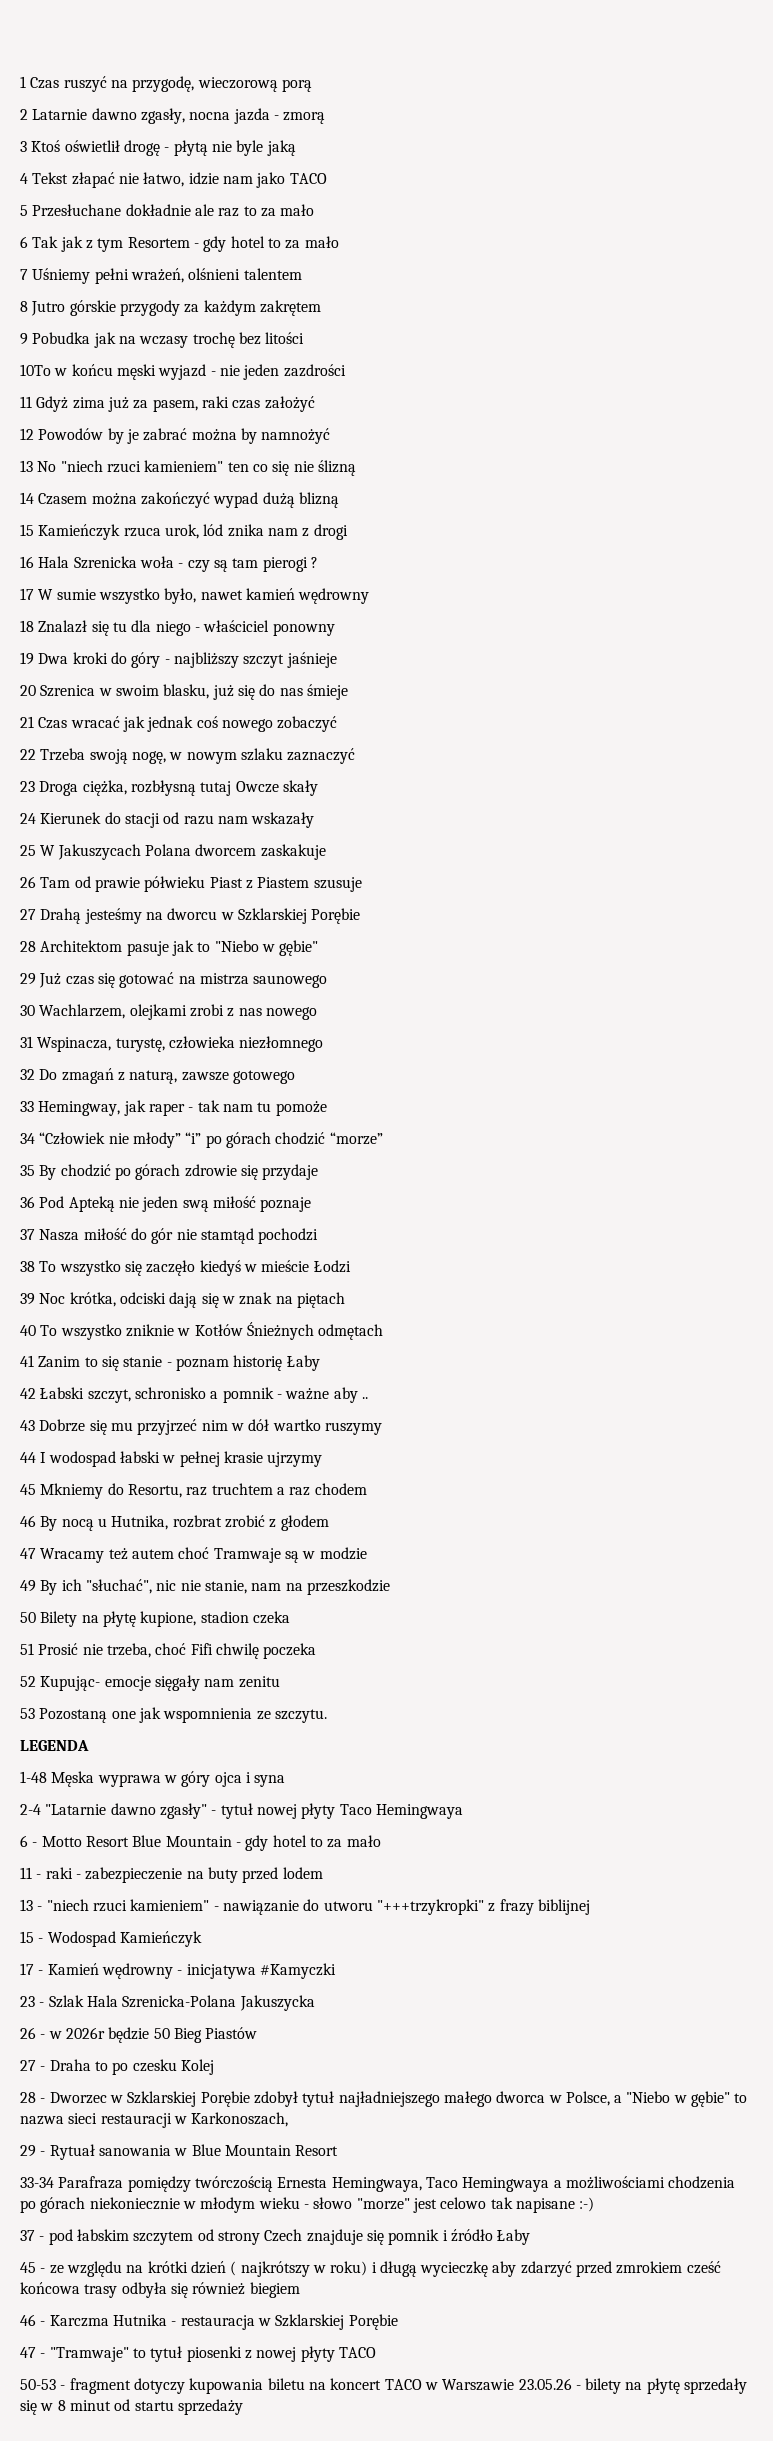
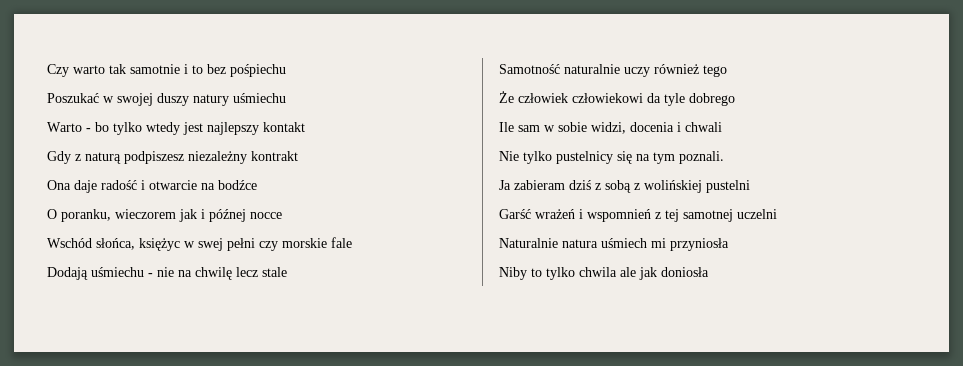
[20,76,312,92] [20,108,326,124] [20,140,296,156] [20,172,327,188] [20,204,315,217] [20,236,339,252] [20,268,302,284] [20,300,321,316] [20,332,305,348] [20,364,346,380] [20,396,315,412] [20,428,331,444] [20,460,356,476] [20,492,339,508] [20,524,348,540] [20,556,318,572] [20,588,370,604] [20,620,335,636] [20,652,337,668] [20,684,348,700] [20,716,338,732] [20,748,356,764] [20,780,318,796] [20,812,315,828] [20,844,326,860] [20,876,362,892] [20,908,361,924] [20,940,319,956] [20,972,328,988] [20,1004,317,1020] [20,1036,324,1052] [20,1068,295,1084] [20,1100,327,1116] [20,1132,383,1148] [20,1164,319,1180] [20,1196,312,1212] [20,1228,319,1244] [20,1260,351,1276] [20,1292,345,1308] [20,1322,384,1340] [20,1355,320,1371] [20,1387,368,1403] [20,1419,382,1435] [20,1451,323,1467] [20,1483,367,1499] [20,1515,329,1531] [20,1547,367,1563] [20,1579,390,1595] [20,1611,290,1627] [20,1643,317,1659] [20,1675,280,1691] [20,1707,327,1723] [20,1740,89,1751] [20,1771,286,1787] [20,1803,463,1819] [20,1835,381,1851] [20,1867,323,1883] [20,1899,590,1915] [20,1931,202,1947] [20,1963,336,1979] [20,1995,315,2011] [20,2027,258,2043] [20,2059,214,2075] [20,2091,748,2107] [20,2112,289,2128] [20,2144,339,2160] [20,2176,736,2192] [20,2197,595,2213] [20,2229,531,2245] [20,2261,721,2277] [20,2282,300,2298] [20,2314,398,2330] [20,2346,376,2362] [20,2378,748,2394] [20,2399,243,2415] 1 Czas ruszyć na przygodę, wieczorową porą // 2 Latarnie dawno zgasły, nocna jazda - zmorą // 3 Ktoś oświetlił drogę - płytą nie byle jaką // 4 Tekst złapać nie łatwo, idzie nam jako TACO // 5 Przesłuchane dokładnie ale raz to za mało // 6 Tak jak z tym Resortem - gdy hotel to za mało // 7 Uśniemy pełni wrażeń, olśnieni talentem // 8 Jutro górskie przygody za każdym zakrętem // 9 Pobudka jak na wczasy trochę bez litości // 10To w końcu męski wyjazd - nie jeden zazdrości // 11 Gdyż zima już za pasem, raki czas założyć // 12 Powodów by je zabrać można by namnożyć // 13 No "niech rzuci kamieniem" ten co się nie ślizną // 14 Czasem można zakończyć wypad dużą blizną // 15 Kamieńczyk rzuca urok, lód znika nam z drogi // 16 Hala Szrenicka woła - czy są tam pierogi ? // 17 W sumie wszystko było, nawet kamień wędrowny // 18 Znalazł się tu dla niego - właściciel ponowny // 19 Dwa kroki do góry - najbliższy szczyt jaśnieje // 20 Szrenica w swoim blasku, już się do nas śmieje // 21 Czas wracać jak jednak coś nowego zobaczyć // 22 Trzeba swoją nogę, w nowym szlaku zaznaczyć // 23 Droga ciężka, rozbłysną tutaj Owcze skały // 24 Kierunek do stacji od razu nam wskazały // 25 W Jakuszycach Polana dworcem zaskakuje // 26 Tam od prawie półwieku Piast z Piastem szusuje // 27 Drahą jesteśmy na dworcu w Szklarskiej Porębie // 28 Architektom pasuje jak to "Niebo w gębie" // 29 Już czas się gotować na mistrza saunowego // 30 Wachlarzem, olejkami zrobi z nas nowego // 31 Wspinacza, turystę, człowieka niezłomnego // 32 Do zmagań z naturą, zawsze gotowego // 33 Hemingway, jak raper - tak nam tu pomoże // 34 “Człowiek nie młody” “i” po górach chodzić “morze” // 35 By chodzić po górach zdrowie się przydaje // 36 Pod Apteką nie jeden swą miłość poznaje // 37 Nasza miłość do gór nie stamtąd pochodzi // 38 To wszystko się zaczęło kiedyś w mieście Łodzi // 39 Noc krótka, odciski dają się w znak na piętach // 40 To wszystko zniknie w Kotłów Śnieżnych odmętach // 41 Zanim to się stanie - poznam historię Łaby // 42 Łabski szczyt, schronisko a pomnik - ważne aby .. // 43 Dobrze się mu przyjrzeć nim w dół wartko ruszymy // 44 I wodospad łabski w pełnej krasie ujrzymy // 45 Mkniemy do Resortu, raz truchtem a raz chodem // 46 By nocą u Hutnika, rozbrat zrobić z głodem // 47 Wracamy też autem choć Tramwaje są w modzie // 49 By ich "słuchać", nic nie stanie, nam na przeszkodzie // 50 Bilety na płytę kupione, stadion czeka // 51 Prosić nie trzeba, choć Fifi chwilę poczeka // 52 Kupując- emocje sięgały nam zenitu // 53 Pozostaną one jak wspomnienia ze szczytu. // LEGENDA // 1-48 Męska wyprawa w góry ojca i syna // 2-4 "Latarnie dawno zgasły" - tytuł nowej płyty Taco Hemingwaya // 6 - Motto Resort Blue Mountain - gdy hotel to za mało // 11 - raki - zabezpieczenie na buty przed lodem // 13 - "niech rzuci kamieniem" - nawiązanie do utworu "+++trzykropki" z frazy biblijnej // 15 - Wodospad Kamieńczyk // 17 - Kamień wędrowny - inicjatywa #Kamyczki // 23 - Szlak Hala Szrenicka-Polana Jakuszycka // 26 - w 2026r będzie 50 Bieg Piastów // 27 - Draha to po czesku Kolej // 28 - Dworzec w Szklarskiej Porębie zdobył tytuł najładniejszego małego dworca w Polsce, a "Niebo w gębie" to nazwa sieci restauracji w Karkonoszach, // 29 - Rytuał sanowania w Blue Mountain Resort // 33-34 Parafraza pomiędzy twórczością Ernesta Hemingwaya, Taco Hemingwaya a możliwościami chodzenia po górach niekoniecznie w młodym wieku - słowo "morze" jest celowo tak napisane :-) // 37 - pod łabskim szczytem od strony Czech znajduje się pomnik i źródło Łaby // 45 - ze względu na krótki dzień ( najkrótszy w roku) i długą wycieczkę aby zdarzyć przed zmrokiem cześć końcowa trasy odbyła się również biegiem // 46 - Karczma Hutnika - restauracja w Szklarskiej Porębie // 47 - "Tramwaje" to tytuł piosenki z nowej płyty TACO // 50-53 - fragment dotyczy kupowania biletu na koncert TACO w Warszawie 23.05.26 - bilety na płytę sprzedały się w 8 minut od startu sprzedaży -> [47,64,286,77] [47,93,286,106] [47,122,305,135] [47,151,298,164] [47,180,257,193] [47,209,282,222] [47,237,352,251] [47,267,287,280] [499,64,727,77] [499,91,735,106] [499,122,722,134] [499,151,724,164] [499,180,750,193] [499,209,777,222] [499,238,729,251] [499,267,709,280] Czy warto tak samotnie i to bez pośpiechu // Poszukać w swojej duszy natury uśmiechu // Warto - bo tylko wtedy jest najlepszy kontakt // Gdy z naturą podpiszesz niezależny kontrakt // Ona daje radość i otwarcie na bodźce // O poranku, wieczorem jak i późnej nocce // Wschód słońca, księżyc w swej pełni czy morskie fale // Dodają uśmiechu - nie na chwilę lecz stale // Samotność naturalnie uczy również tego // Że człowiek człowiekowi da tyle dobrego // Ile sam w sobie widzi, docenia i chwali // Nie tylko pustelnicy się na tym poznali. // Ja zabieram dziś z sobą z wolińskiej pustelni // Garść wrażeń i wspomnień z tej samotnej uczelni // Naturalnie natura uśmiech mi przyniosła // Niby to tylko chwila ale jak doniosła

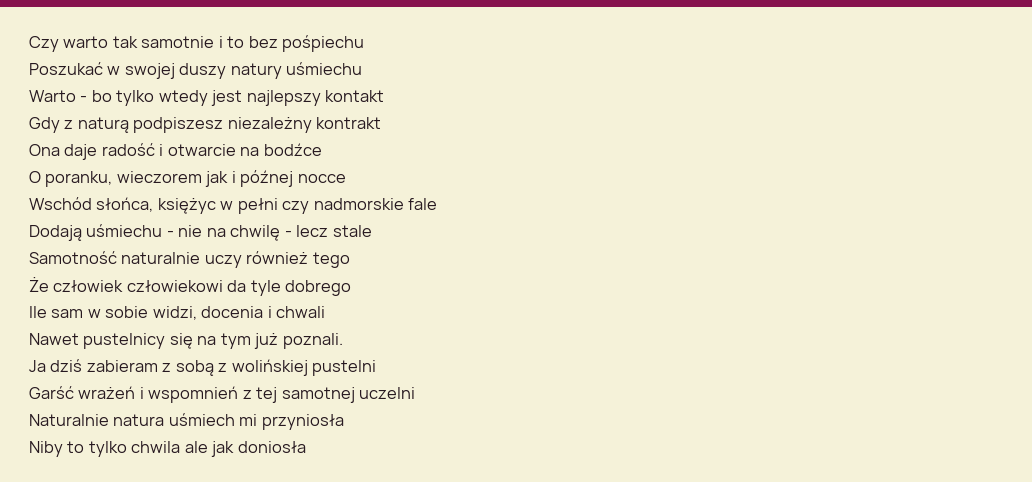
[198,238,223,251] swej -> (234, 205) none
[282,238,327,248] morskie -> [313,198,404,210] nadmorskie
(232, 273) none -> [284,231,292,237] -
[499,151,552,164] Nie tylko -> [29,333,79,345] Nawet
(675, 158) none -> [254,333,279,349] już
[514,180,591,190] zabieram dziś -> [50,359,158,372] dziś zabieram

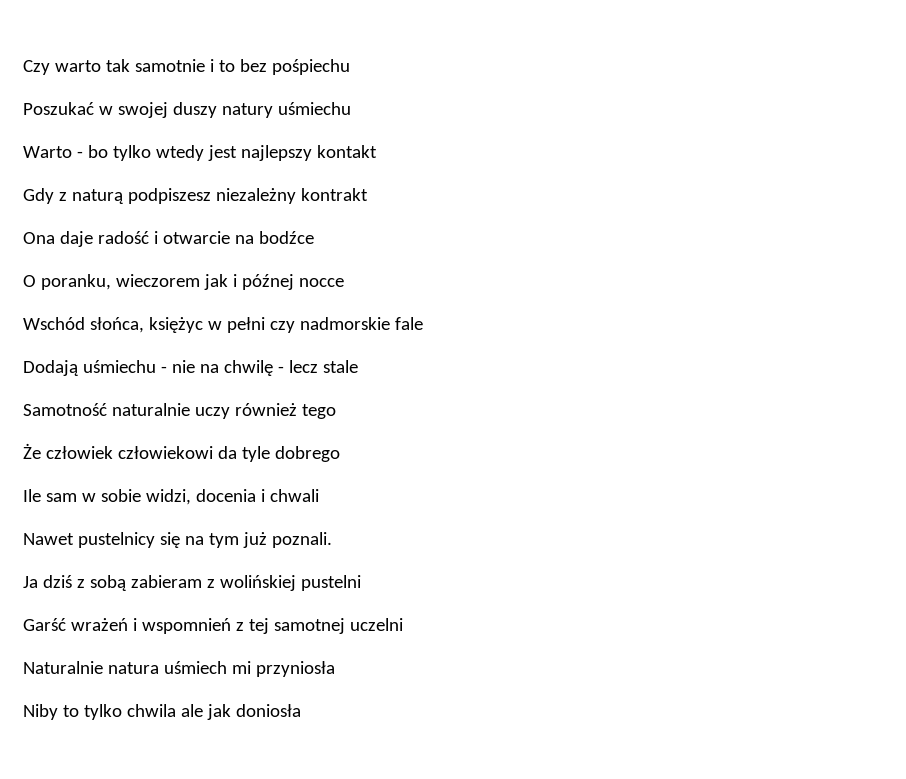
[86,360,158,372] zabieram -> (72, 581) none
(214, 368) none -> [130,575,202,588] zabieram

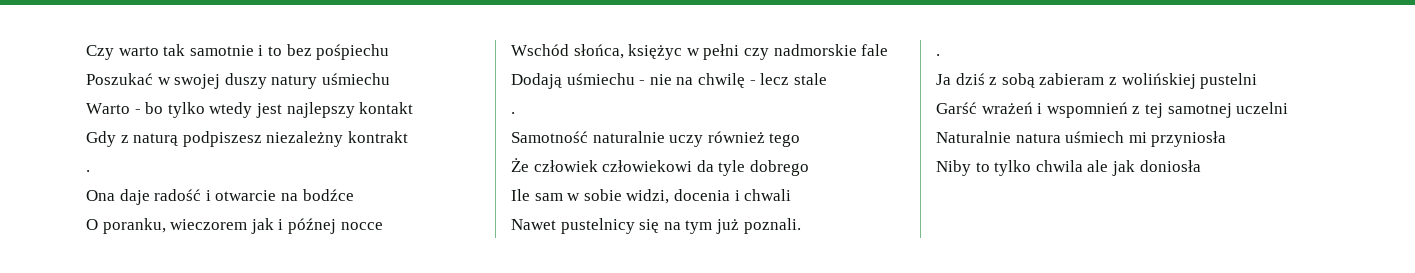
(368, 194) none -> [86,170,90,172] // .
(358, 366) none -> [511,112,515,114] // .
(332, 540) none -> [936,54,940,56] // .

